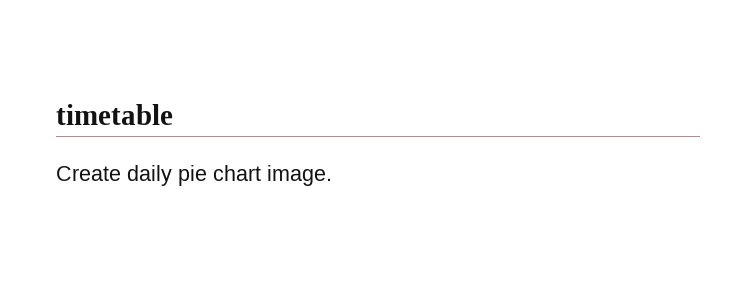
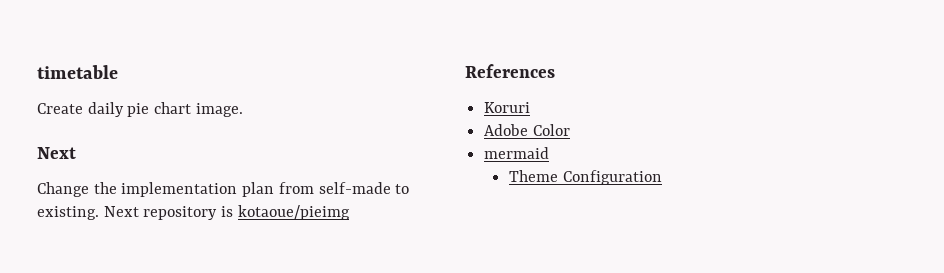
(332, 175) none -> [37,147,76,159] [37,182,410,197] [37,205,350,220] [465,64,555,78] [484,102,531,113] [484,124,570,136] [484,147,550,159] [509,170,662,185] // Next // Change the implementation plan from self-made to existing. Next repository is kotaoue/pieimg // References // Koruri // Adobe Color // mermaid // Theme Configuration

